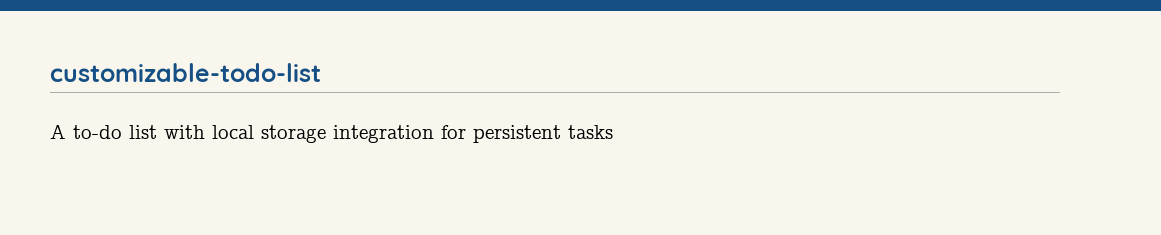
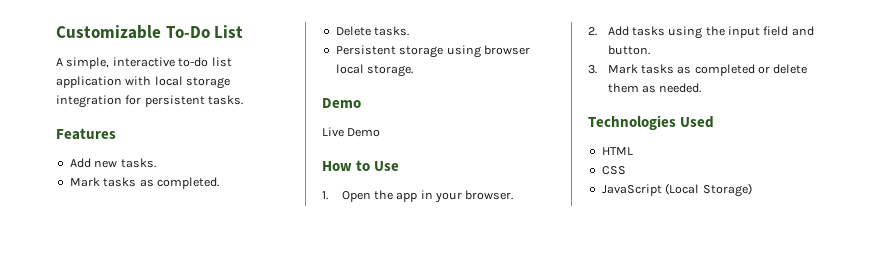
[50,63,321,82] customizable-todo-list -> [56,25,244,39] Customizable To-Do List
(66, 131) none -> [66,57,175,69] simple, interactive
(157, 132) none -> [56,76,122,88] application
[568,125,613,139] tasks -> [208,95,244,105] [56,128,116,140] [69,158,156,168] [69,177,219,189] [335,26,410,36] [335,45,530,58] [335,64,414,77] [322,98,361,108] [322,127,381,137] [322,160,400,171] [322,190,514,203] [588,26,814,39] [607,45,650,55] [588,64,808,76] [607,83,702,93] [588,115,715,130] [601,147,633,155] [601,166,626,175] [601,183,752,197] tasks. // Features // Add new tasks. // Mark tasks as completed. // Delete tasks. // Persistent storage using browser local storage. // Demo // Live Demo // How to Use // 1. Open the app in your browser. // 2. Add tasks using the input field and button. // 3. Mark tasks as completed or delete them as needed. // Technologies Used // HTML // CSS // JavaScript (Local Storage)

